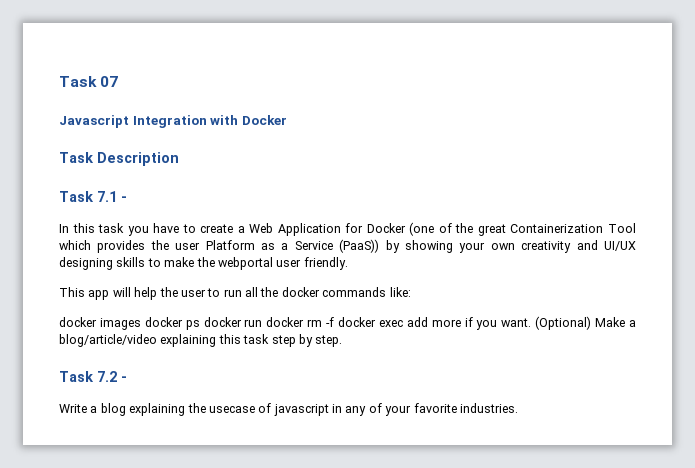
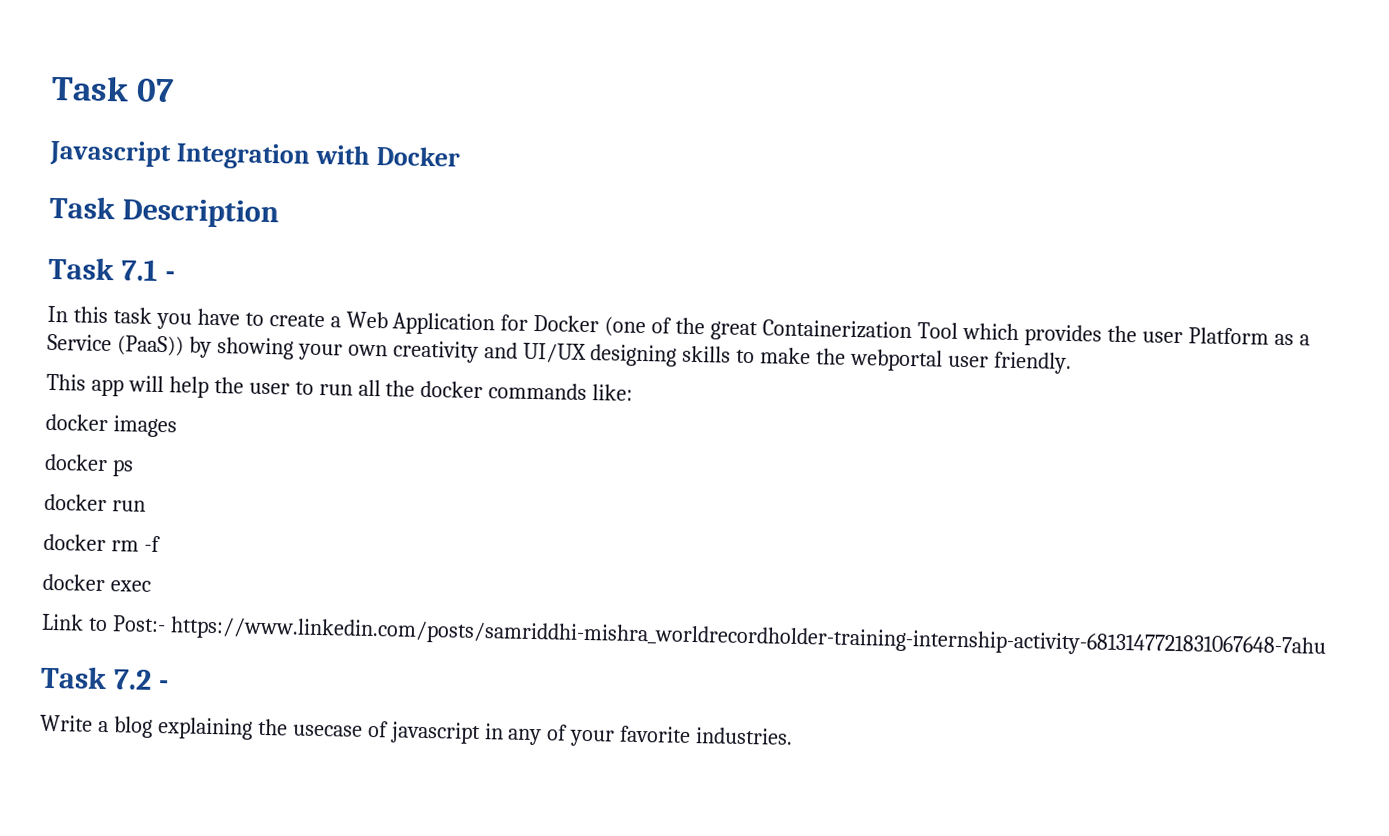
(141, 324) none -> (177, 426) //
(200, 325) none -> (134, 468) //
(263, 323) none -> (146, 506) //
(335, 322) none -> (161, 544) //
[406,316,637,330] [59,334,343,347] add more if you want. (Optional) Make a blog/article/video explaining this task step by step. -> [41,613,1327,659] // Link to Post:- https://www.linkedin.com/posts/samriddhi-mishra_worldrecordholder-training-internship-activity-6813147721831067648-7ahu

